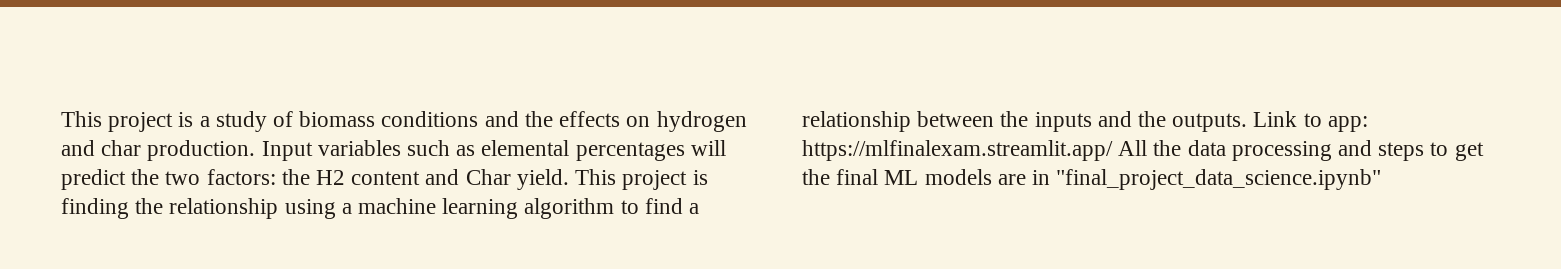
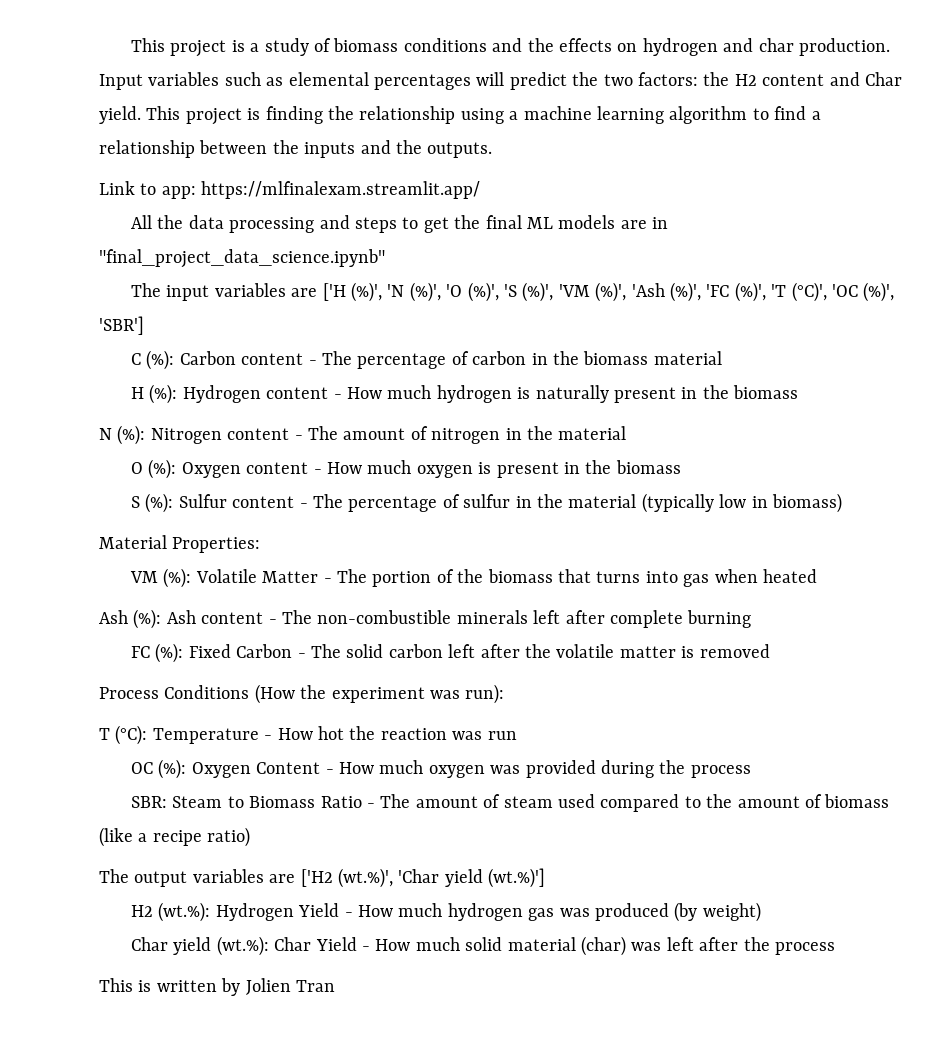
(1248, 122) none -> (493, 150) //
(1113, 150) none -> (481, 190) //
(1382, 179) none -> [130,282,895,302] [99,316,144,335] [130,350,722,370] [130,384,799,404] [99,425,627,445] [130,459,681,479] [130,493,842,513] [99,535,261,553] [129,568,817,588] [99,609,752,629] [130,643,770,663] [99,684,505,704] [99,725,517,745] [130,759,751,779] [130,794,890,812] [99,827,251,847] [99,868,546,888] [130,902,761,922] [130,936,835,956] [99,978,335,996] // The input variables are ['H (%)', 'N (%)', 'O (%)', 'S (%)', 'VM (%)', 'Ash (%)', 'FC (%)', 'T (°C)', 'OC (%)', 'SBR'] // C (%): Carbon content - The percentage of carbon in the biomass material // H (%): Hydrogen content - How much hydrogen is naturally present in the biomass // N (%): Nitrogen content - The amount of nitrogen in the material // O (%): Oxygen content - How much oxygen is present in the biomass // S (%): Sulfur content - The percentage of sulfur in the material (typically low in biomass) // Material Properties: // VM (%): Volatile Matter - The portion of the biomass that turns into gas when heated // Ash (%): Ash content - The non-combustible minerals left after complete burning // FC (%): Fixed Carbon - The solid carbon left after the volatile matter is removed // Process Conditions (How the experiment was run): // T (°C): Temperature - How hot the reaction was run // OC (%): Oxygen Content - How much oxygen was provided during the process // SBR: Steam to Biomass Ratio - The amount of steam used compared to the amount of biomass (like a recipe ratio) // The output variables are ['H2 (wt.%)', 'Char yield (wt.%)'] // H2 (wt.%): Hydrogen Yield - How much hydrogen gas was produced (by weight) // Char yield (wt.%): Char Yield - How much solid material (char) was left after the process // This is written by Jolien Tran

